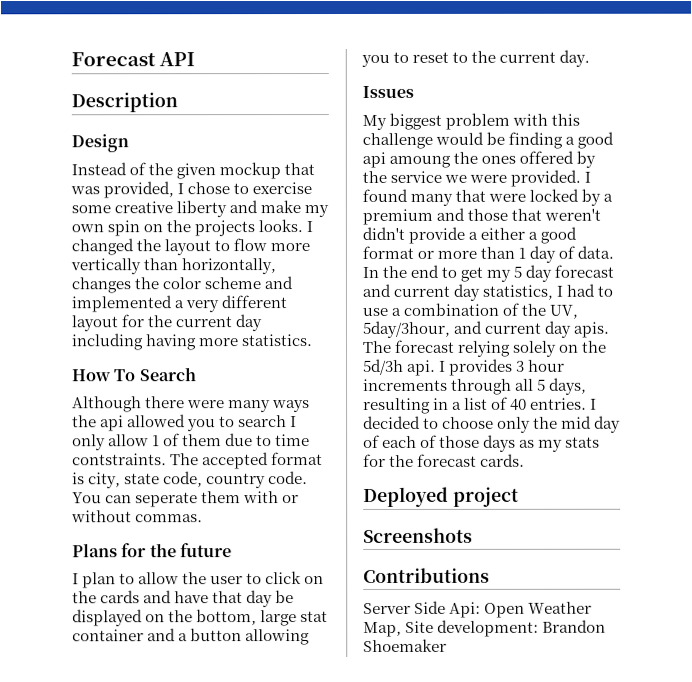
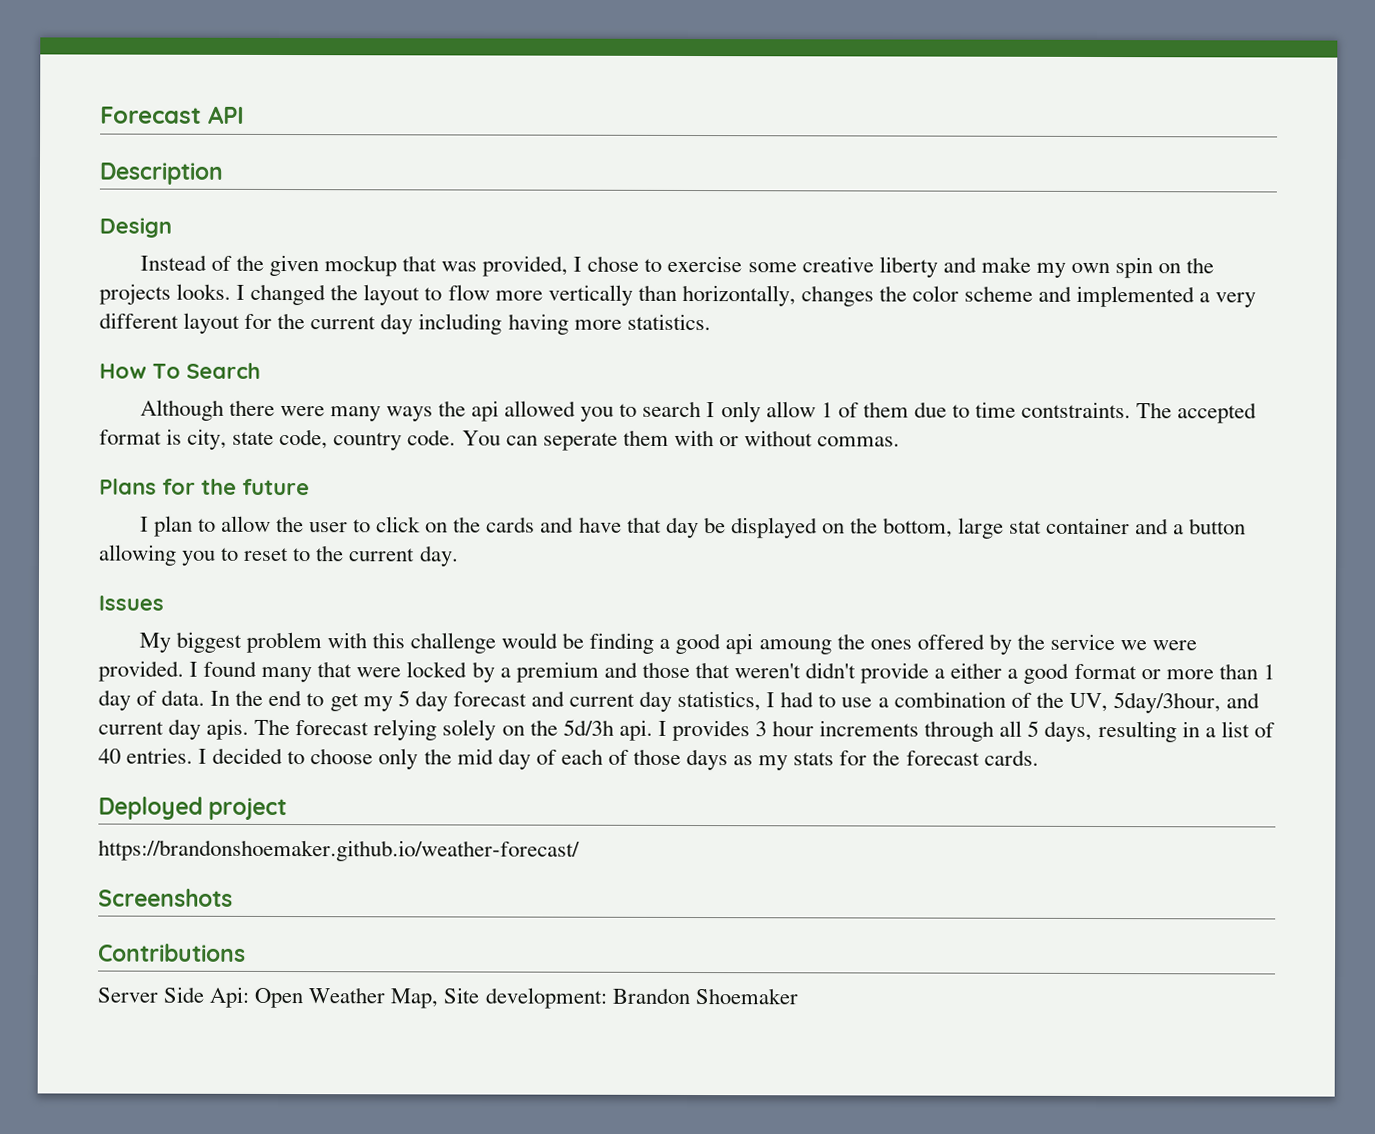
(519, 496) none -> [98,839,580,862] // https://brandonshoemaker.github.io/weather-forecast/

